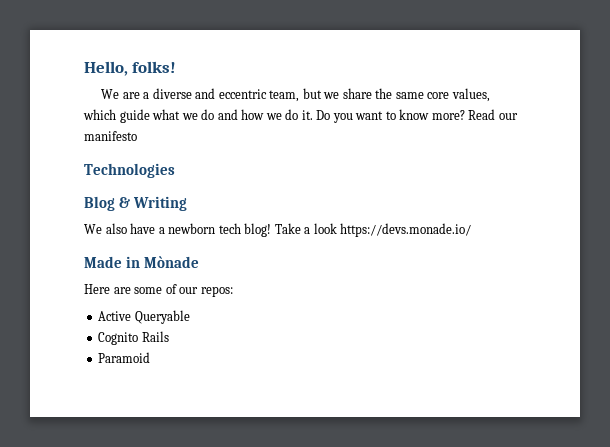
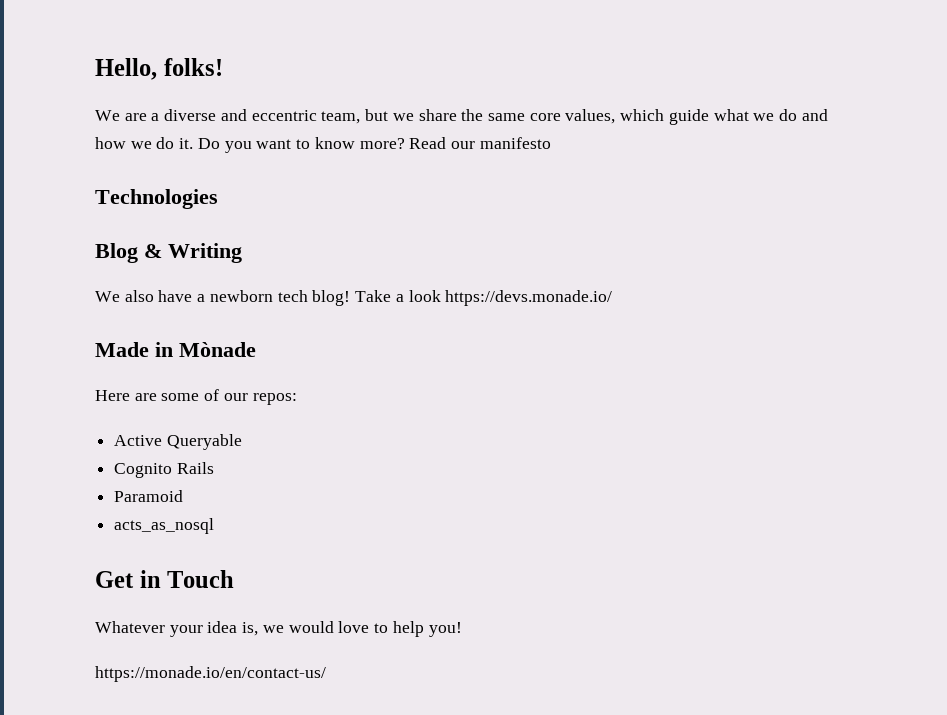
(151, 357) none -> [114,518,215,534] [95,570,235,588] [95,621,462,637] [95,666,326,682] // acts_as_nosql // Get in Touch // Whatever your idea is, we would love to help you! // https://monade.io/en/contact-us/

